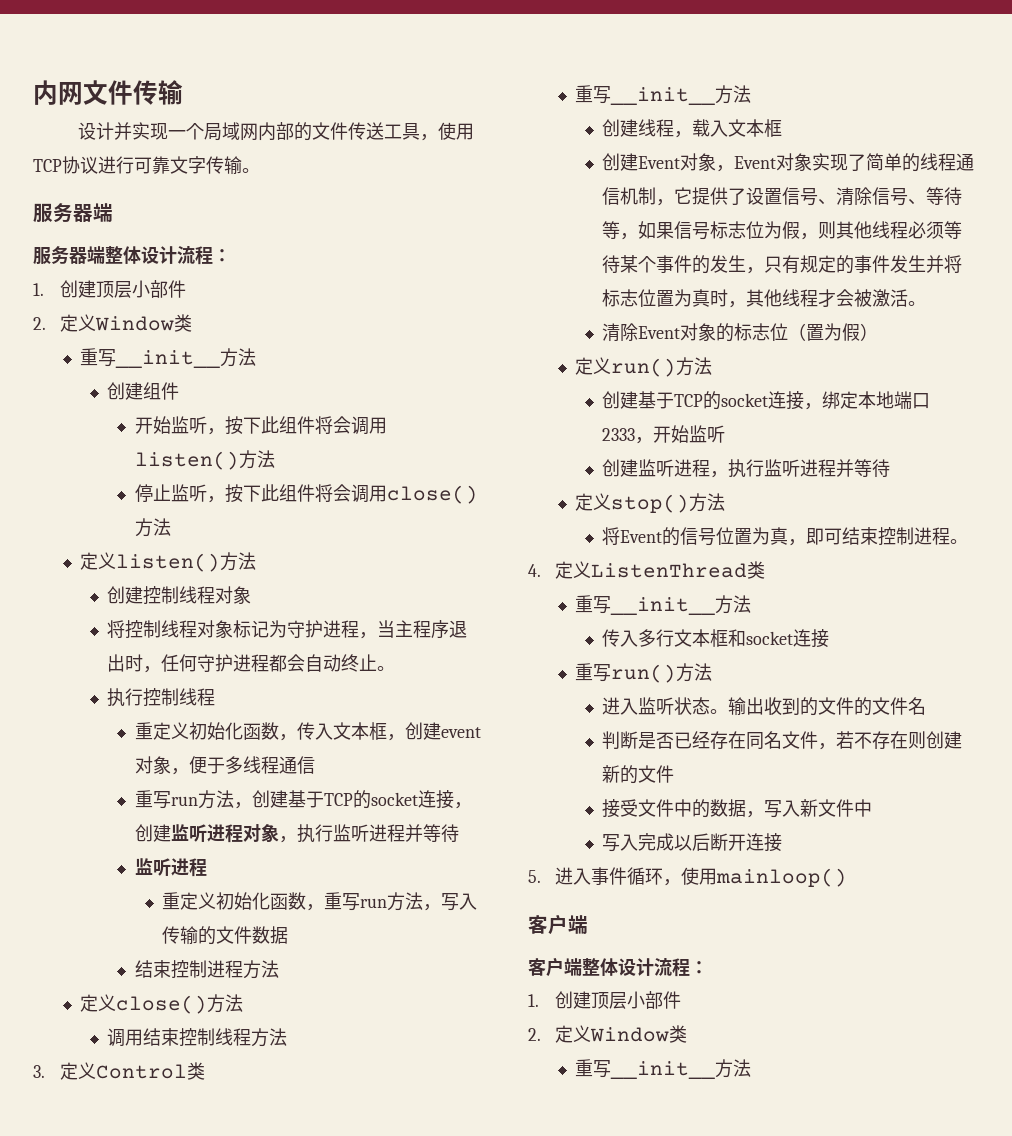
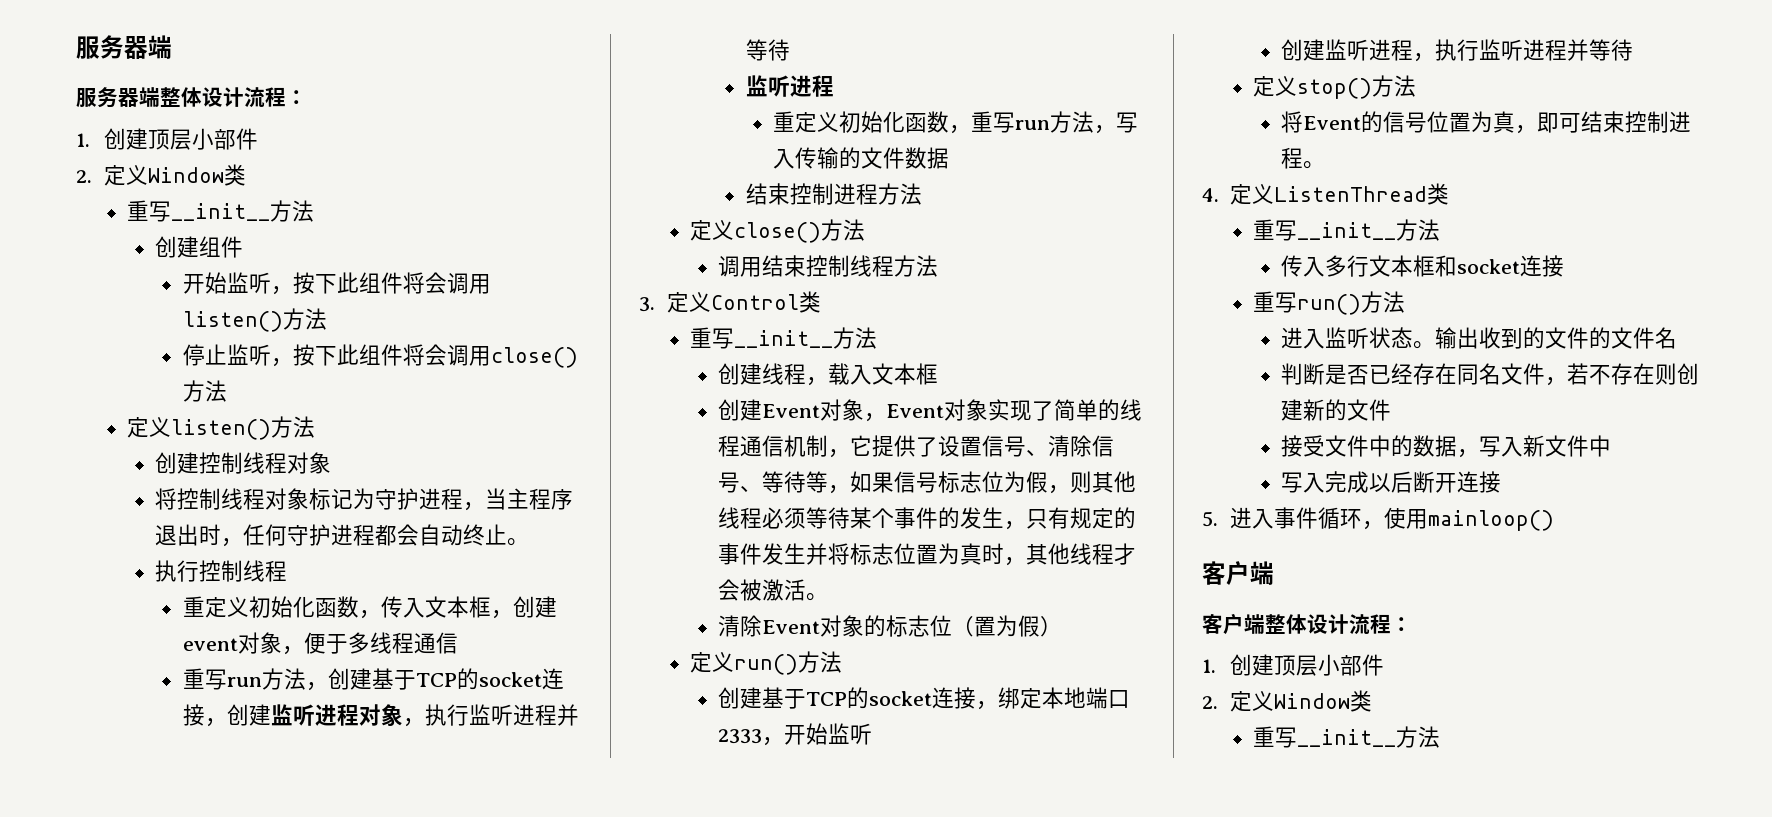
[33,80,183,105] [77,122,474,141] [33,156,260,175] 内网文件传输 // 设计并实现一个局域网内部的文件传送工具，使用TCP协议进行可靠文字传输。 // -> (76, 47) none

